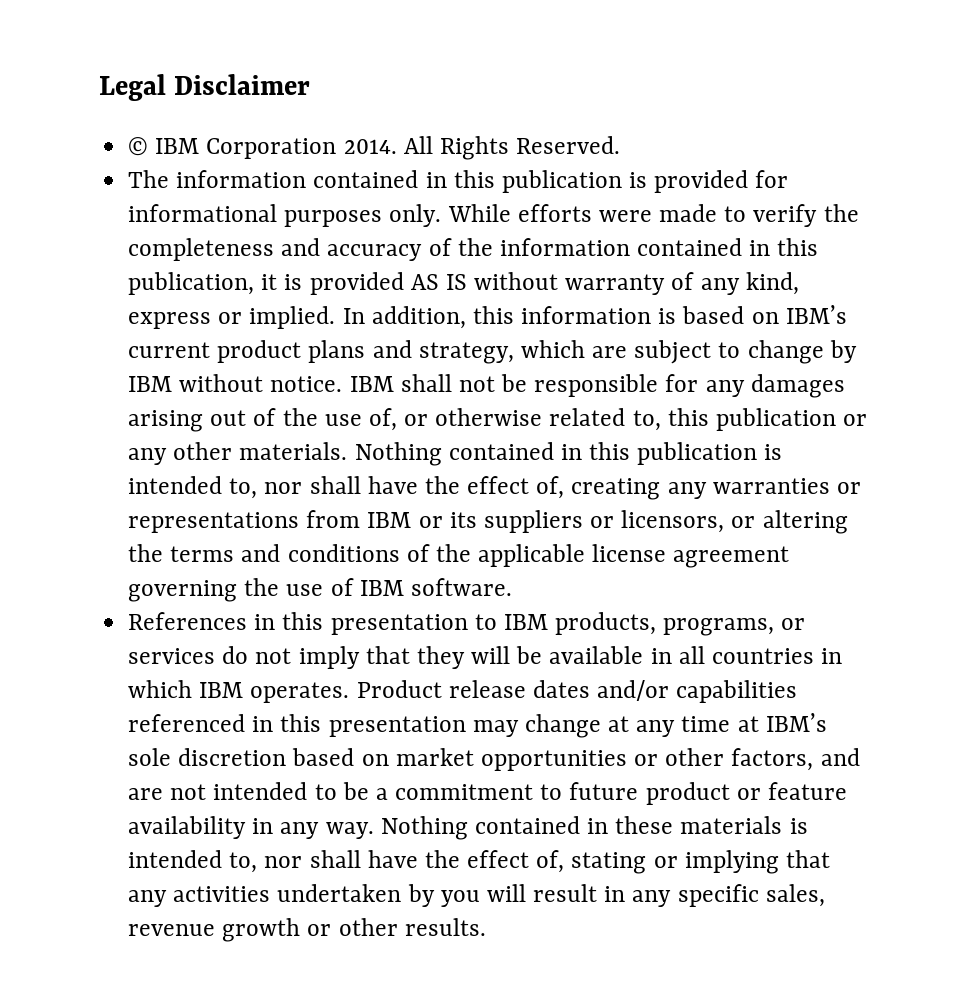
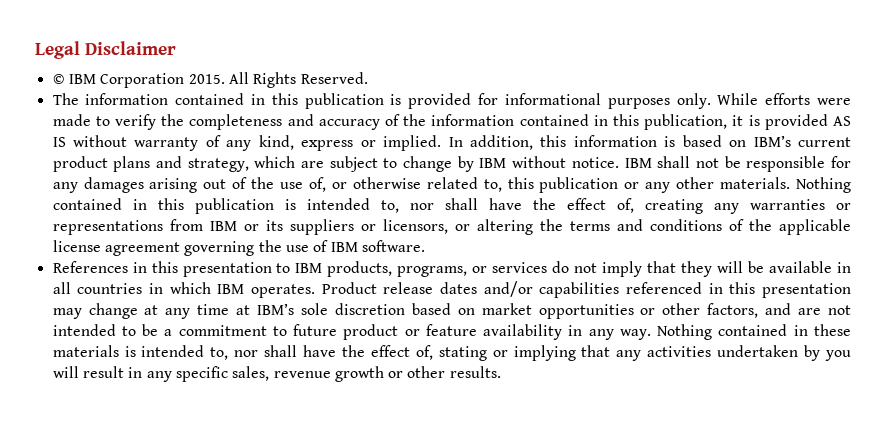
[343,139,397,154] 2014. -> [188,74,225,84] 2015.

